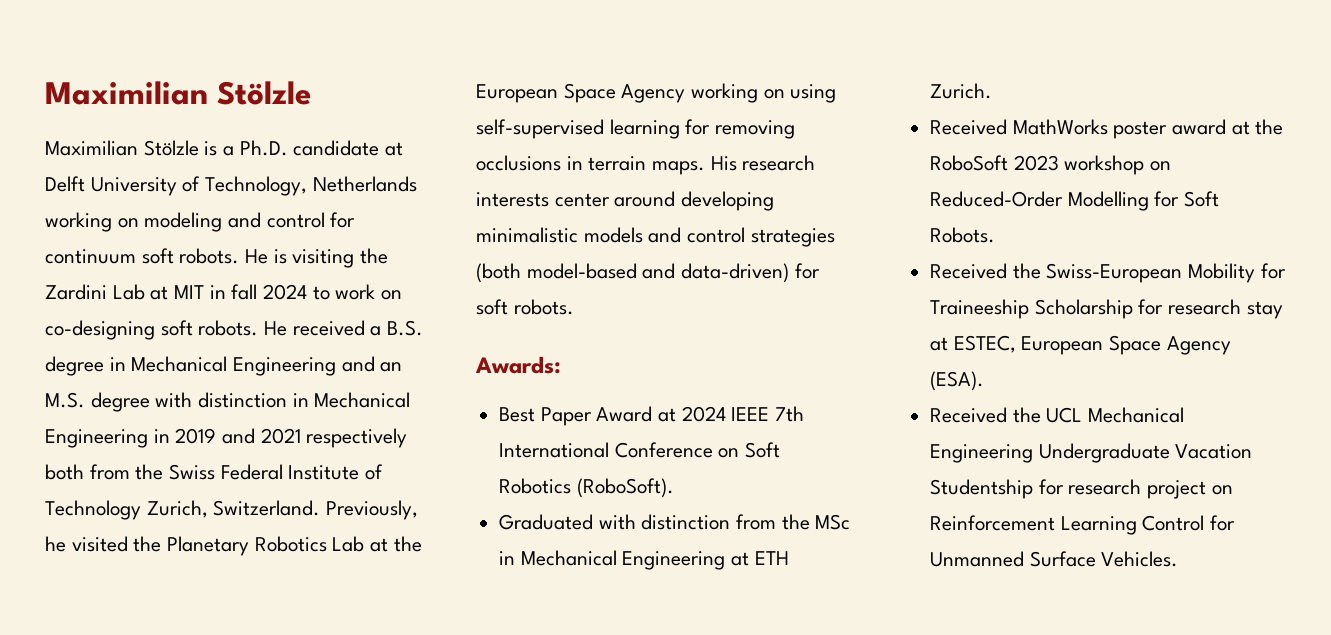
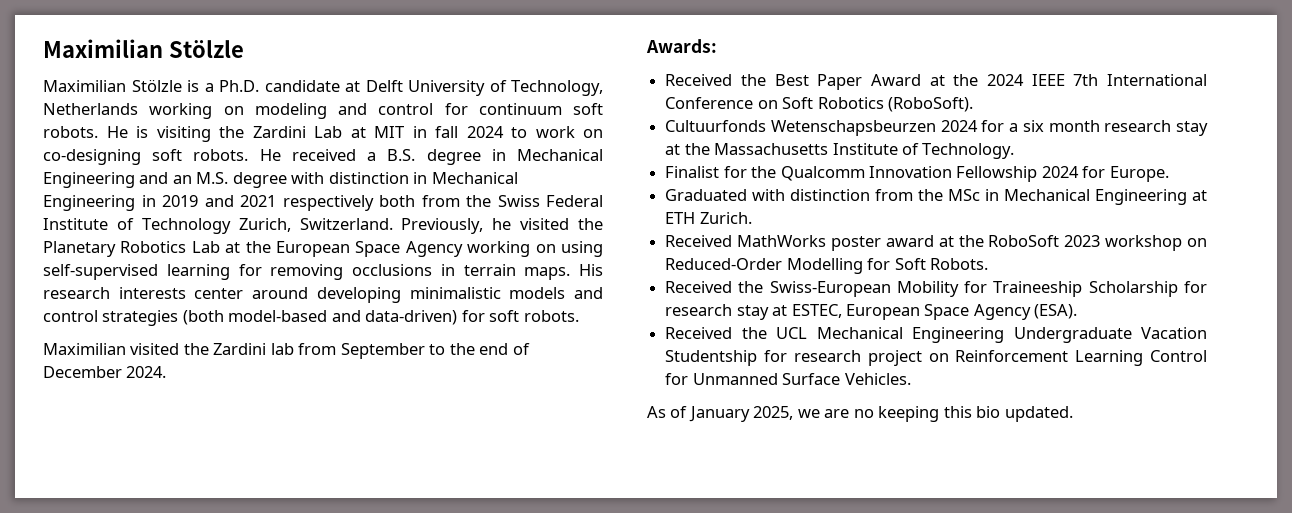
(574, 307) none -> [43,343,530,359] [43,366,167,378] // Maximilian visited the Zardini lab from September to the end of December 2024.
(561, 365) none -> [665,74,766,86] Received the
(677, 415) none -> [953,74,979,86] the
(674, 488) none -> [665,120,1208,136] [665,143,1015,159] [665,166,1169,182] // Cultuurfonds Wetenschapsbeurzen 2024 for a six month research stay at the Massachusetts Institute of Technology. // Finalist for the Qualcomm Innovation Fellowship 2024 for Europe.
(1179, 559) none -> [647,406,1073,422] // As of January 2025, we are no keeping this bio updated.

